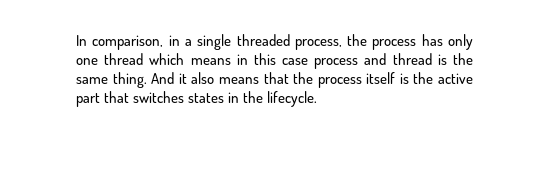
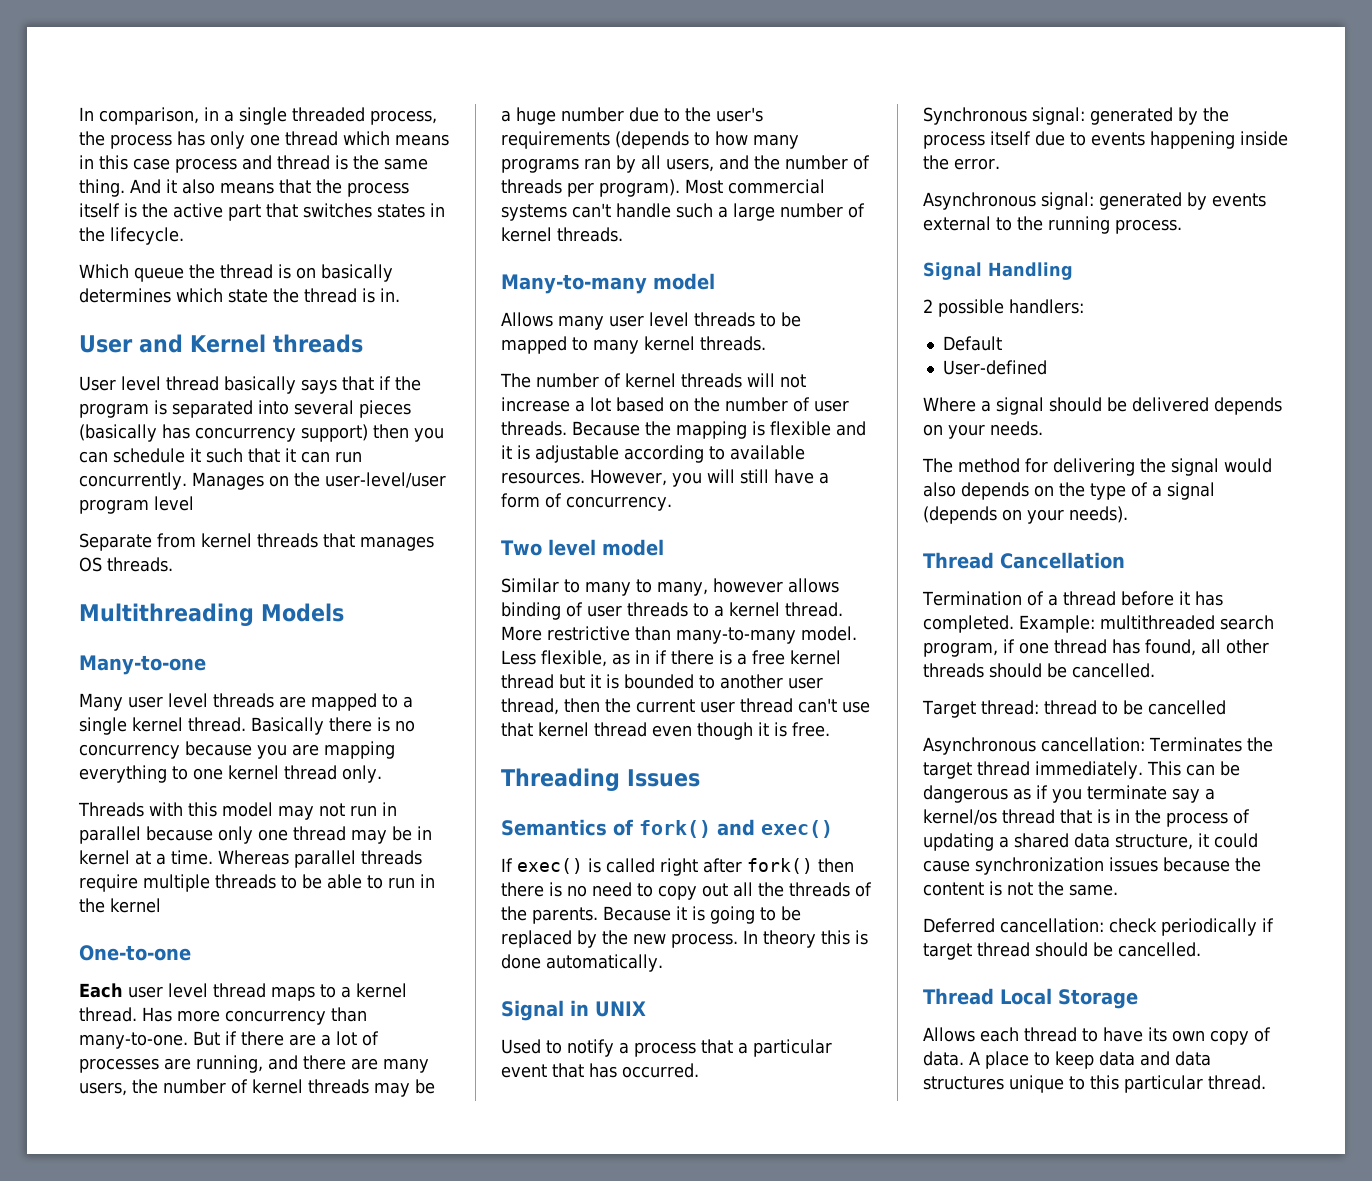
(318, 99) none -> [79,264,393,282] [79,288,400,303] [79,334,363,353] [79,376,421,394] [79,400,411,418] [79,424,444,442] [79,448,362,463] [79,472,446,490] [79,496,194,514] [79,533,434,551] [79,557,173,572] [79,603,344,626] [79,655,206,675] [79,693,413,711] [79,717,415,735] [79,741,395,759] [79,765,382,783] [78,802,397,820] [79,826,432,844] [79,850,422,868] [79,874,435,892] [79,898,161,913] [79,945,191,961] [79,983,407,1001] [79,1007,367,1025] [79,1031,379,1049] [79,1055,429,1073] [79,1079,435,1097] [501,107,763,125] [501,131,799,149] [501,155,870,173] [501,179,825,197] [501,203,865,221] [501,227,623,242] [501,273,715,294] [501,312,801,330] [501,336,766,354] [500,373,806,388] [501,397,849,412] [501,421,866,439] [501,445,805,463] [501,469,829,487] [501,493,672,511] [501,539,664,556] [501,578,839,596] [501,602,843,620] [501,626,857,644] [501,650,841,667] [501,674,823,689] [501,698,870,715] [501,722,830,740] [501,768,700,791] [501,819,833,838] [501,858,854,876] [501,882,872,900] [501,906,801,924] [501,930,868,948] [501,954,663,972] [501,1000,646,1021] [501,1039,832,1057] [501,1063,699,1078] [923,107,1229,125] [923,131,1288,149] [923,155,1000,170] [923,192,1266,210] [923,216,1182,234] [923,262,1073,280] [923,299,1084,317] [942,336,1002,351] [942,360,1047,375] [923,397,1282,415] [923,421,1043,439] [922,458,1272,476] [923,482,1215,500] [923,506,1128,524] [923,552,1125,569] [922,591,1223,606] [923,615,1274,633] [923,639,1269,657] [923,663,1155,678] [922,700,1226,718] [923,737,1273,755] [923,761,1240,779] [923,785,1215,803] [923,809,1250,827] [923,833,1258,851] [923,857,1261,875] [923,881,1118,896] [923,918,1274,936] [923,942,1201,960] [923,988,1138,1009] [923,1027,1271,1045] [923,1051,1211,1069] [923,1075,1266,1093] // Which queue the thread is on basically determines which state the thread is in. // User and Kernel threads // User level thread basically says that if the program is separated into several pieces (basically has concurrency support) then you can schedule it such that it can run concurrently. Manages on the user-level/user program level // Separate from kernel threads that manages OS threads. // Multithreading Models // Many-to-one // Many user level threads are mapped to a single kernel thread. Basically there is no concurrency because you are mapping everything to one kernel thread only. // Threads with this model may not run in parallel because only one thread may be in kernel at a time. Whereas parallel threads require multiple threads to be able to run in the kernel // One-to-one // Each user level thread maps to a kernel thread. Has more concurrency than many-to-one. But if there are a lot of processes are running, and there are many users, the number of kernel threads may be a huge number due to the user's requirements (depends to how many programs ran by all users, and the number of threads per program). Most commercial systems can't handle such a large number of kernel threads. // Many-to-many model // Allows many user level threads to be mapped to many kernel threads. // The number of kernel threads will not increase a lot based on the number of user threads. Because the mapping is flexible and it is adjustable according to available resources. However, you will still have a form of concurrency. // Two level model // Similar to many to many, however allows binding of user threads to a kernel thread. More restrictive than many-to-many model. Less flexible, as in if there is a free kernel thread but it is bounded to another user thread, then the current user thread can't use that kernel thread even though it is free. // Threading Issues // Semantics of fork() and exec() // If exec() is called right after fork() then there is no need to copy out all the threads of the parents. Because it is going to be replaced by the new process. In theory this is done automatically. // Signal in UNIX // Used to notify a process that a particular event that has occurred. // Synchronous signal: generated by the process itself due to events happening inside the error. // Asynchronous signal: generated by events external to the running process. // Signal Handling // 2 possible handlers: // Default // User-defined // Where a signal should be delivered depends on your needs. // The method for delivering the signal would also depends on the type of a signal (depends on your needs). // Thread Cancellation // Termination of a thread before it has completed. Example: multithreaded search program, if one thread has found, all other threads should be cancelled. // Target thread: thread to be cancelled // Asynchronous cancellation: Terminates the target thread immediately. This can be dangerous as if you terminate say a kernel/os thread that is in the process of updating a shared data structure, it could cause synchronization issues because the content is not the same. // Deferred cancellation: check periodically if target thread should be cancelled. // Thread Local Storage // Allows each thread to have its own copy of data. A place to keep data and data structures unique to this particular thread.

